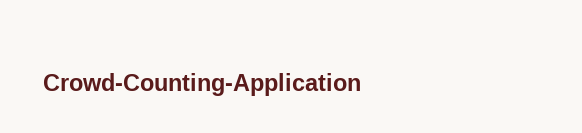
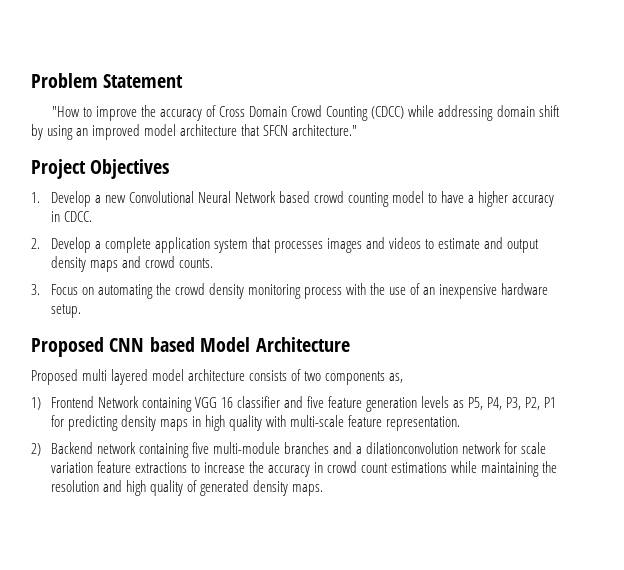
[43,73,361,96] Crowd-Counting-Application -> [31,73,184,88] [51,105,560,121] [31,124,358,140] [31,159,170,179] [31,191,555,207] [50,211,92,222] [31,237,540,253] [50,256,213,272] [31,283,549,299] [50,304,81,318] [31,337,350,357] [31,369,404,385] [31,396,557,412] [50,415,461,431] [31,442,547,458] [50,461,558,477] [50,480,323,496] Problem Statement // "How to improve the accuracy of Cross Domain Crowd Counting (CDCC) while addressing domain shift by using an improved model architecture that SFCN architecture." // Project Objectives // 1. Develop a new Convolutional Neural Network based crowd counting model to have a higher accuracy in CDCC. // 2. Develop a complete application system that processes images and videos to estimate and output density maps and crowd counts. // 3. Focus on automating the crowd density monitoring process with the use of an inexpensive hardware setup. // Proposed CNN based Model Architecture // Proposed multi layered model architecture consists of two components as, // 1) Frontend Network containing VGG 16 classifier and five feature generation levels as P5, P4, P3, P2, P1 for predicting density maps in high quality with multi-scale feature representation. // 2) Backend network containing five multi-module branches and a dilationconvolution network for scale variation feature extractions to increase the accuracy in crowd count estimations while maintaining the resolution and high quality of generated density maps.

